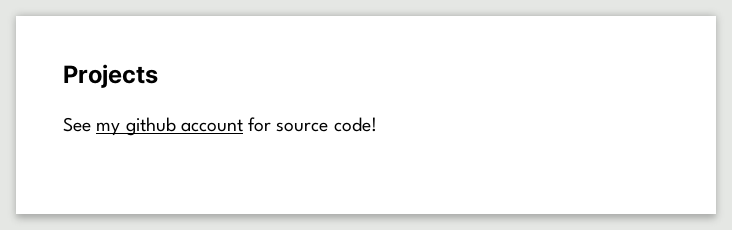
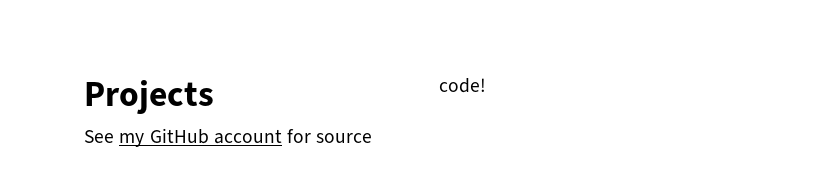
[125,117,176,136] github -> [149,128,209,144] GitHub

